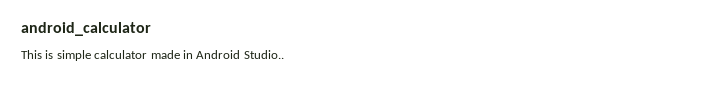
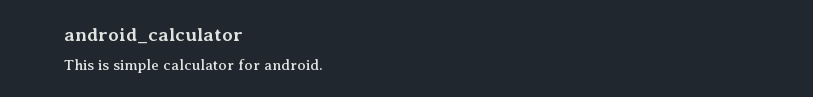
[150,50,284,59] made in Android Studio.. -> [238,59,324,70] for android.

